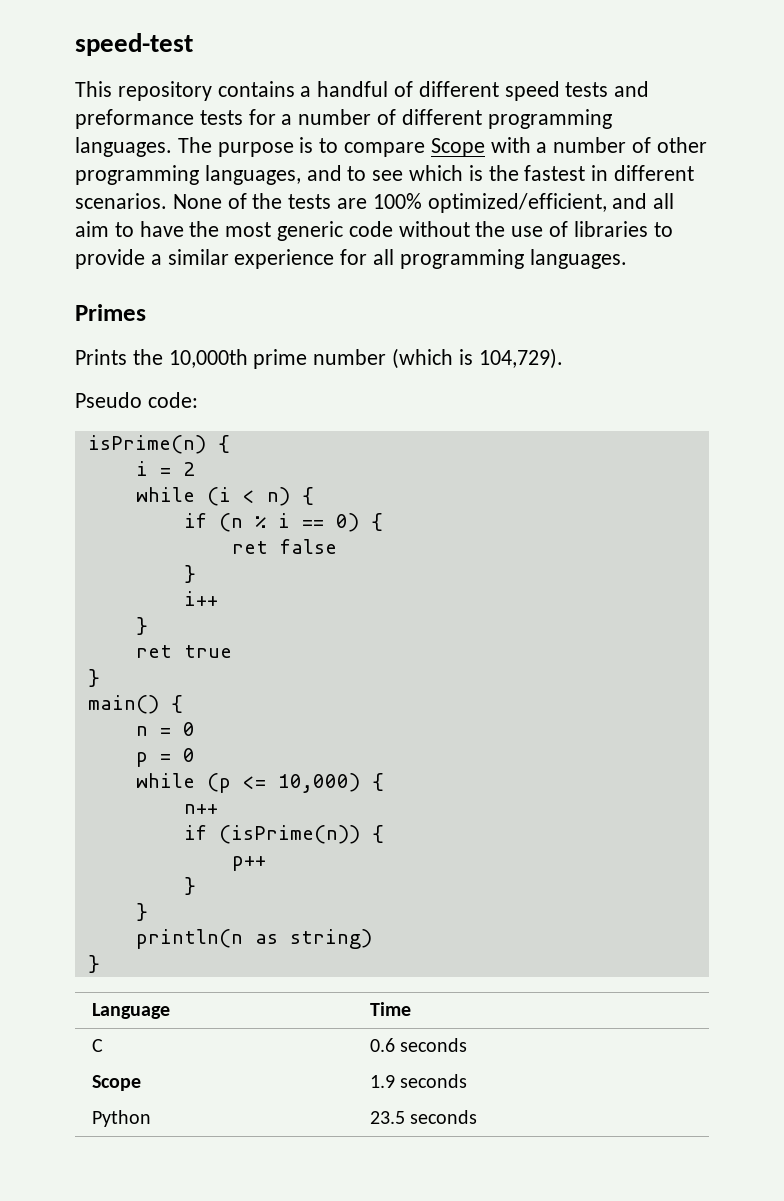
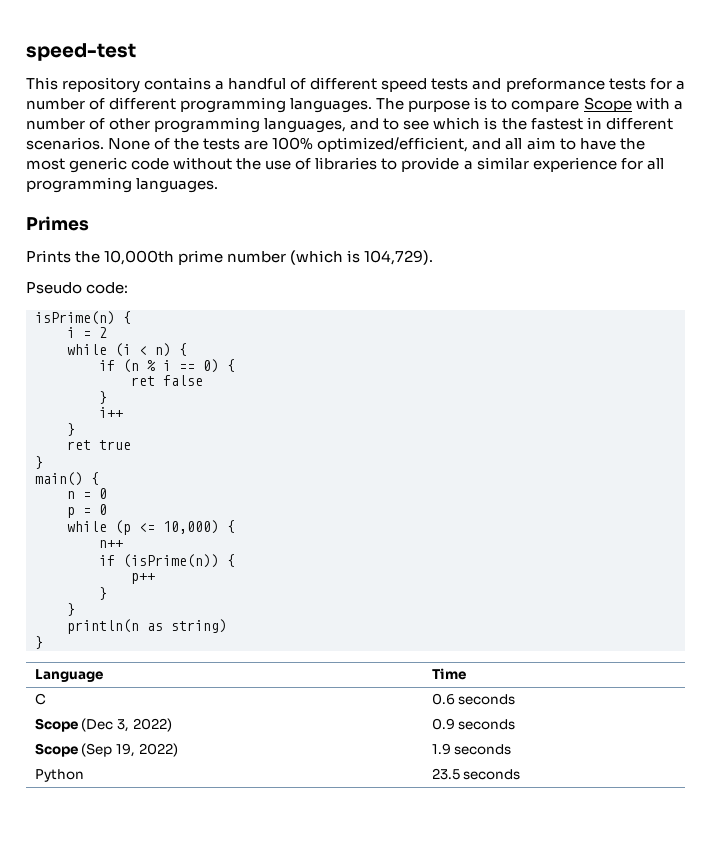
(141, 1083) none -> [81,718,172,732] [431,718,516,730] [34,743,178,757] (Dec 3, 2022) | 0.9 seconds // Scope (Sep 19, 2022)

